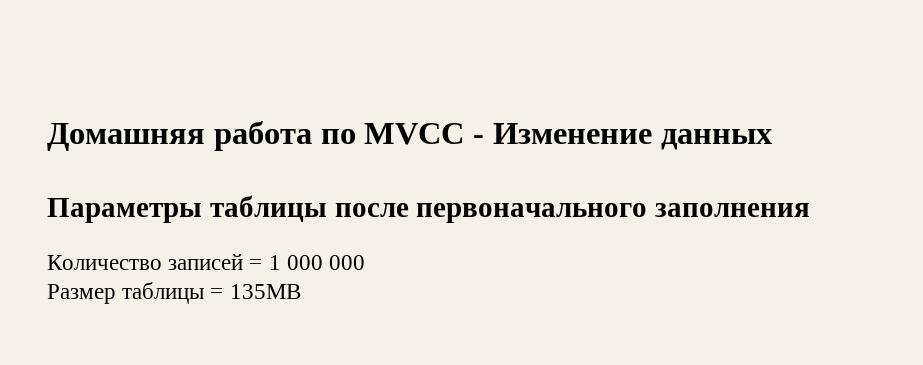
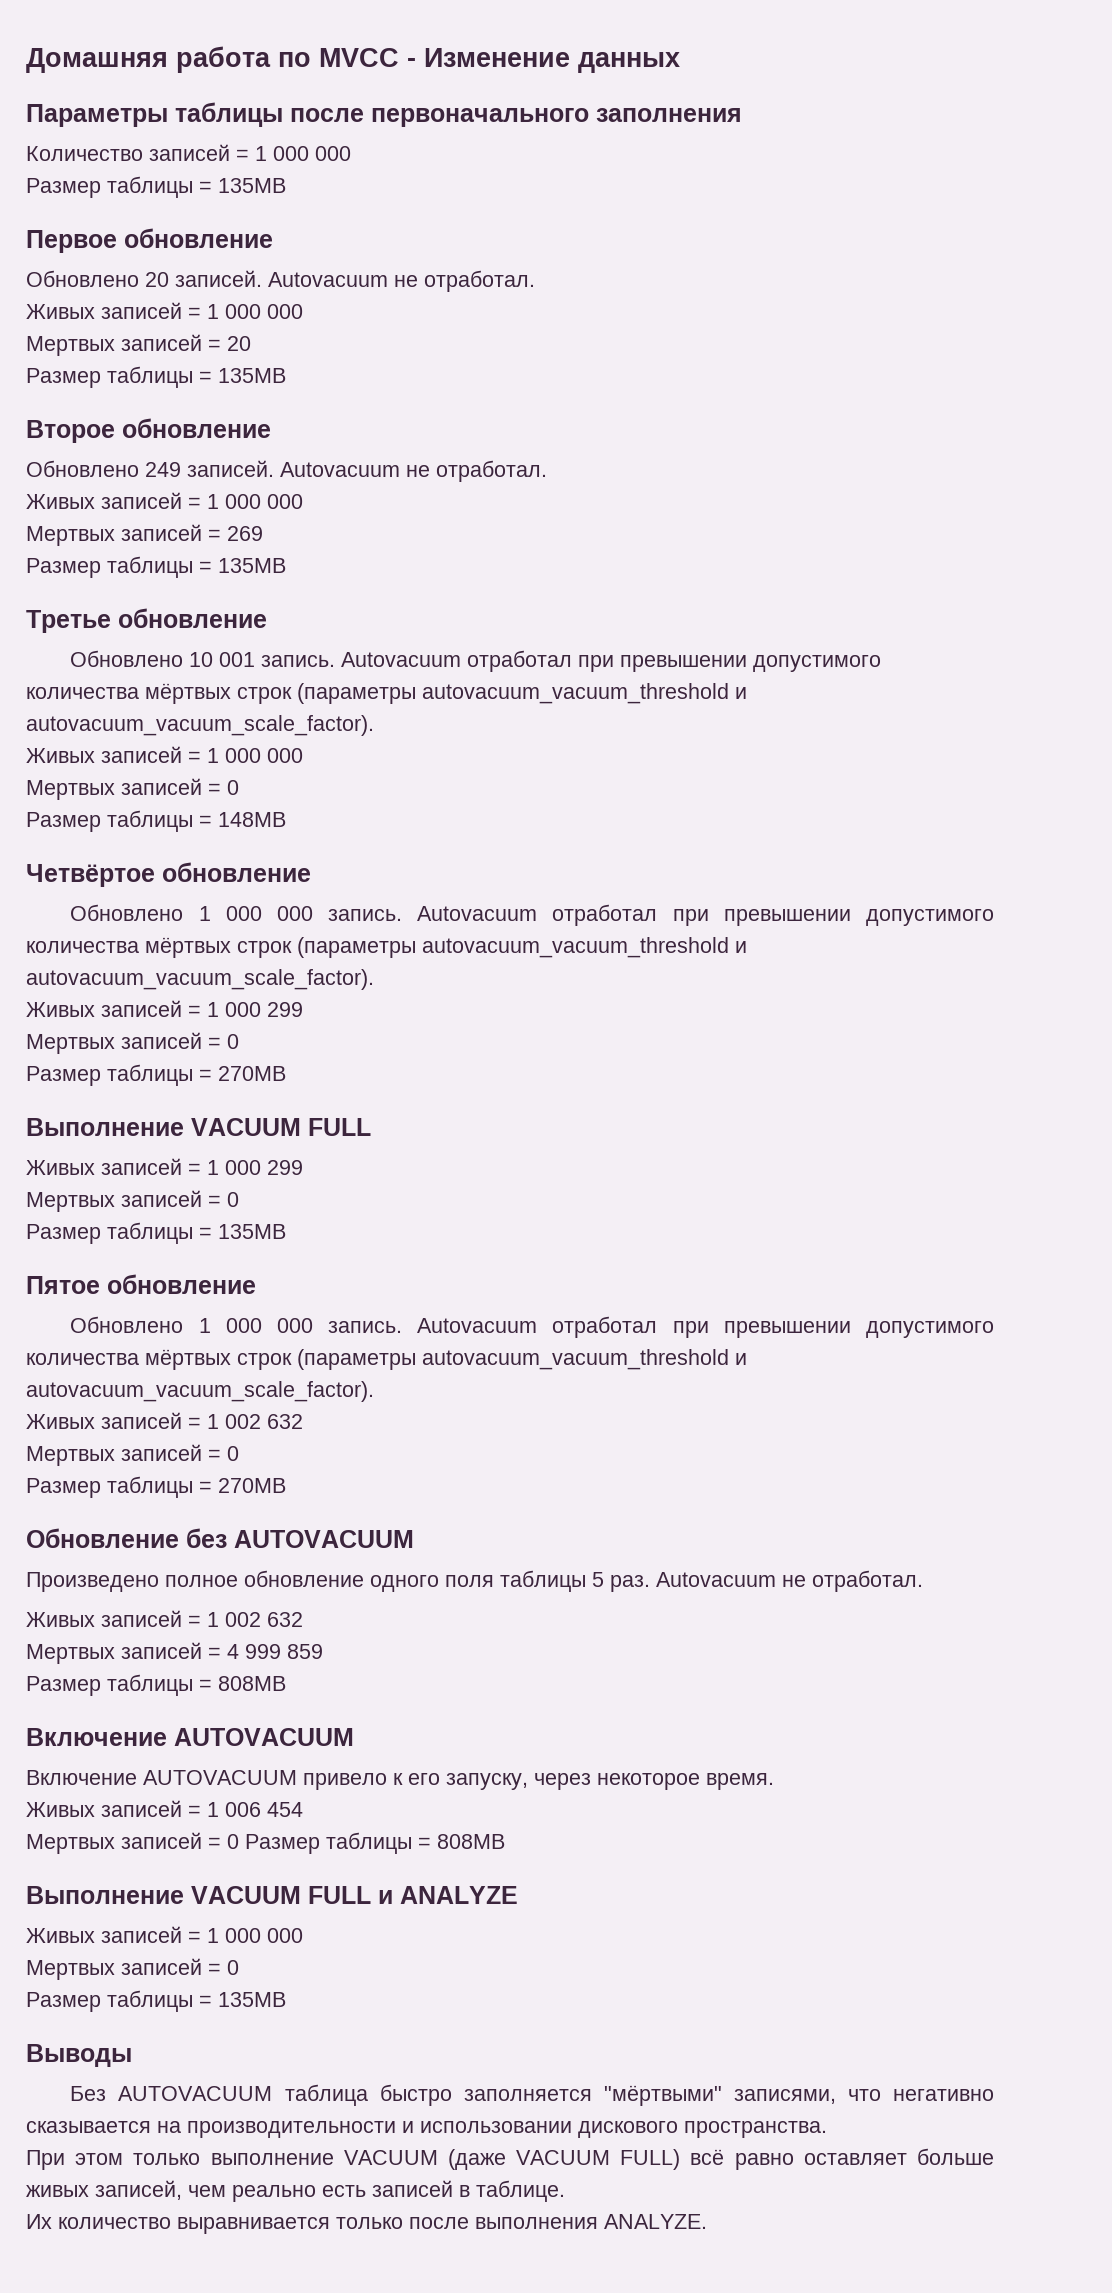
(301, 291) none -> [26,228,273,253] [26,270,535,292] [26,302,303,319] [26,334,251,356] [26,366,286,388] [26,418,271,443] [26,460,547,482] [26,492,303,509] [26,524,263,546] [26,556,286,578] [26,608,267,633] [70,650,882,672] [26,683,747,704] [26,715,374,736] [26,746,303,763] [26,778,239,800] [26,810,286,832] [26,862,311,887] [70,904,994,926] [26,937,747,958] [26,969,374,990] [26,1000,303,1017] [26,1032,239,1054] [26,1064,286,1086] [26,1118,371,1136] [26,1158,303,1175] [26,1190,239,1212] [26,1222,286,1244] [26,1274,256,1294] [70,1316,994,1338] [26,1349,747,1370] [26,1381,374,1402] [26,1412,303,1429] [26,1444,239,1466] [26,1476,286,1498] [26,1528,414,1548] [26,1570,923,1592] [26,1610,303,1627] [26,1642,323,1664] [26,1674,286,1696] [26,1728,354,1746] [26,1770,774,1790] [26,1800,303,1817] [26,1832,505,1854] [26,1886,518,1904] [26,1926,303,1943] [26,1958,239,1980] [26,1990,286,2012] [26,2044,132,2067] [70,2084,994,2106] [26,2121,827,2138] [26,2148,994,2170] [26,2180,565,2202] [26,2214,707,2234] // Первое обновление // Обновлено 20 записей. Autovacuum не отработал. // Живых записей = 1 000 000 // Мертвых записей = 20 // Размер таблицы = 135MB // Второе обновление // Обновлено 249 записей. Autovacuum не отработал. // Живых записей = 1 000 000 // Мертвых записей = 269 // Размер таблицы = 135MB // Третье обновление // Обновлено 10 001 запись. Autovacuum отработал при превышении допустимого количества мёртвых строк (параметры autovacuum_vacuum_threshold и autovacuum_vacuum_scale_factor). // Живых записей = 1 000 000 // Мертвых записей = 0 // Размер таблицы = 148MB // Четвёртое обновление // Обновлено 1 000 000 запись. Autovacuum отработал при превышении допустимого количества мёртвых строк (параметры autovacuum_vacuum_threshold и autovacuum_vacuum_scale_factor). // Живых записей = 1 000 299 // Мертвых записей = 0 // Размер таблицы = 270MB // Выполнение VACUUM FULL // Живых записей = 1 000 299 // Мертвых записей = 0 // Размер таблицы = 135MB // Пятое обновление // Обновлено 1 000 000 запись. Autovacuum отработал при превышении допустимого количества мёртвых строк (параметры autovacuum_vacuum_threshold и autovacuum_vacuum_scale_factor). // Живых записей = 1 002 632 // Мертвых записей = 0 // Размер таблицы = 270MB // Обновление без AUTOVACUUM // Произведено полное обновление одного поля таблицы 5 раз. Autovacuum не отработал. // Живых записей = 1 002 632 // Мертвых записей = 4 999 859 // Размер таблицы = 808MB // Включение AUTOVACUUM // Включение AUTOVACUUM привело к его запуску, через некоторое время. // Живых записей = 1 006 454 // Мертвых записей = 0 Размер таблицы = 808MB // Выполнение VACUUM FULL и ANALYZE // Живых записей = 1 000 000 // Мертвых записей = 0 // Размер таблицы = 135MB // Выводы // Без AUTOVACUUM таблица быстро заполняется "мёртвыми" записями, что негативно сказывается на производительности и использовании дискового пространства. // При этом только выполнение VACUUM (даже VACUUM FULL) всё равно оставляет больше живых записей, чем реально есть записей в таблице. // Их количество выравнивается только после выполнения ANALYZE.

